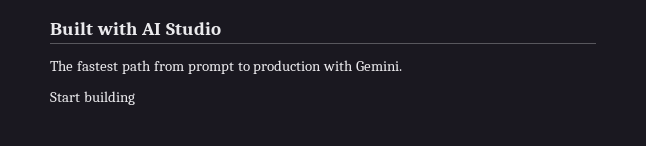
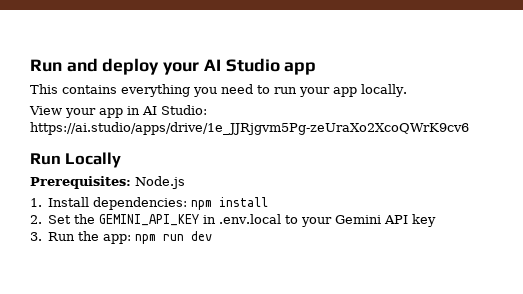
[50,22,221,35] [50,60,403,74] [50,91,135,105] Built with AI Studio // The fastest path from prompt to production with Gemini. // Start building -> [30,58,317,75] [30,84,407,97] [29,105,207,118] [30,122,469,135] [30,152,122,168] [30,176,185,189] [30,197,269,210] [30,214,437,227] [30,231,213,244] Run and deploy your AI Studio app // This contains everything you need to run your app locally. // View your app in AI Studio: https://ai.studio/apps/drive/1e_JJRjgvm5Pg-zeUraXo2XcoQWrK9cv6 // Run Locally // Prerequisites: Node.js // 1. Install dependencies: npm install // 2. Set the GEMINI_API_KEY in .env.local to your Gemini API key // 3. Run the app: npm run dev

